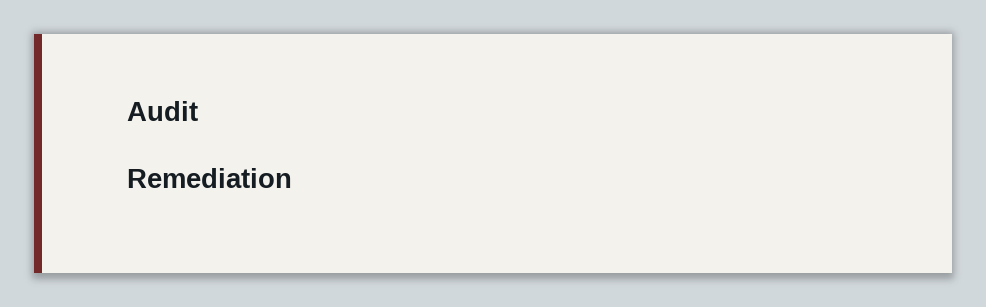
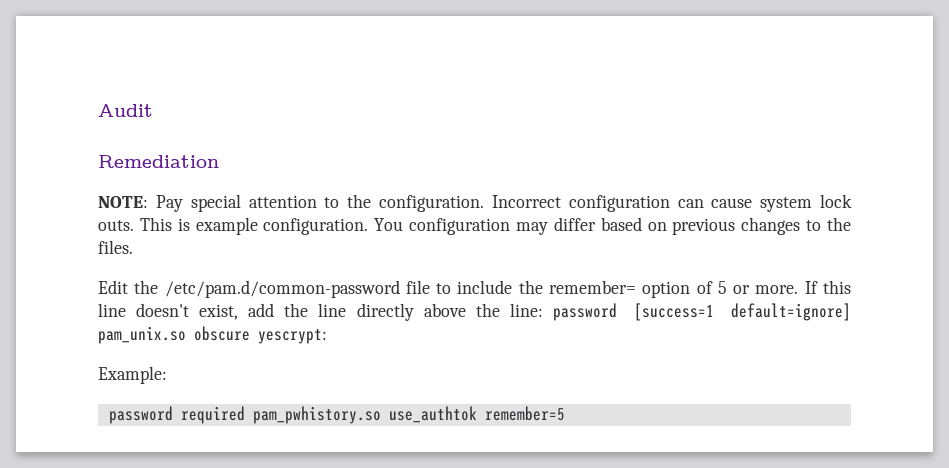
(292, 178) none -> [98,194,853,212] [98,217,851,235] [98,240,133,254] [98,280,852,298] [98,303,851,321] [98,326,327,344] [98,366,167,384] [108,406,565,424] // NOTE: Pay special attention to the configuration. Incorrect configuration can cause system lock outs. This is example configuration. You configuration may differ based on previous changes to the files. // Edit the /etc/pam.d/common-password file to include the remember= option of 5 or more. If this line doesn't exist, add the line directly above the line: password [success=1 default=ignore] pam_unix.so obscure yescrypt: // Example: // password required pam_pwhistory.so use_authtok remember=5

